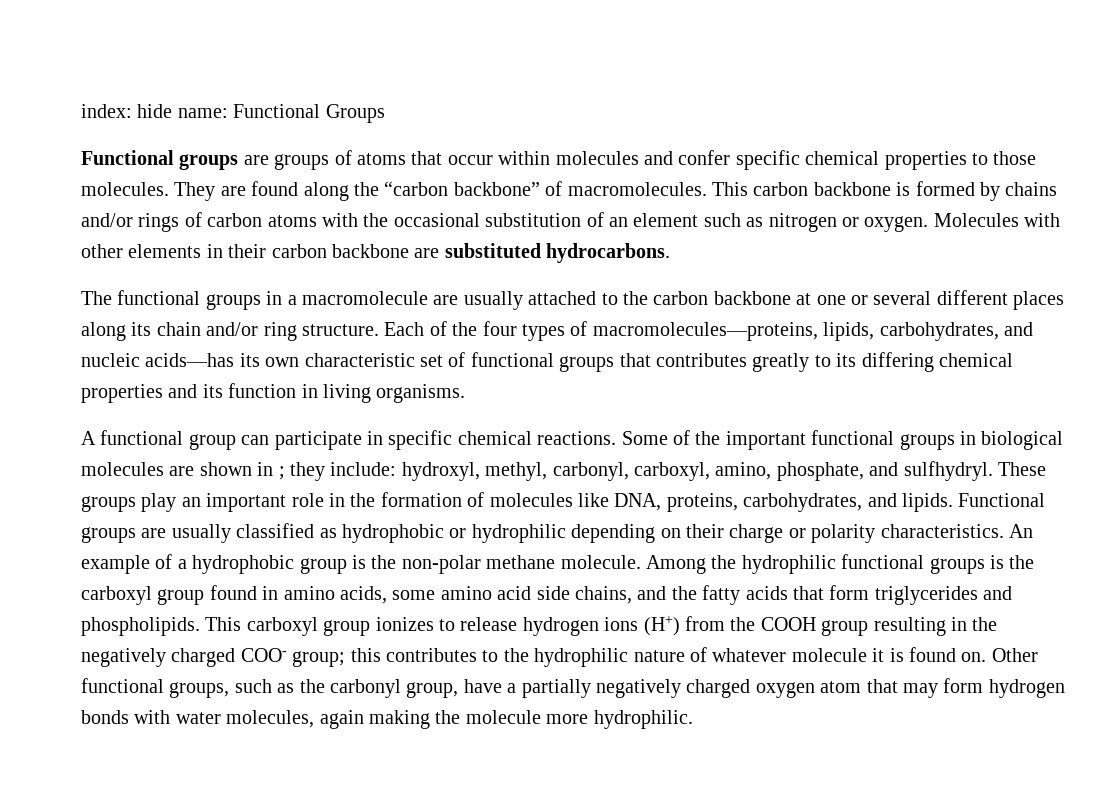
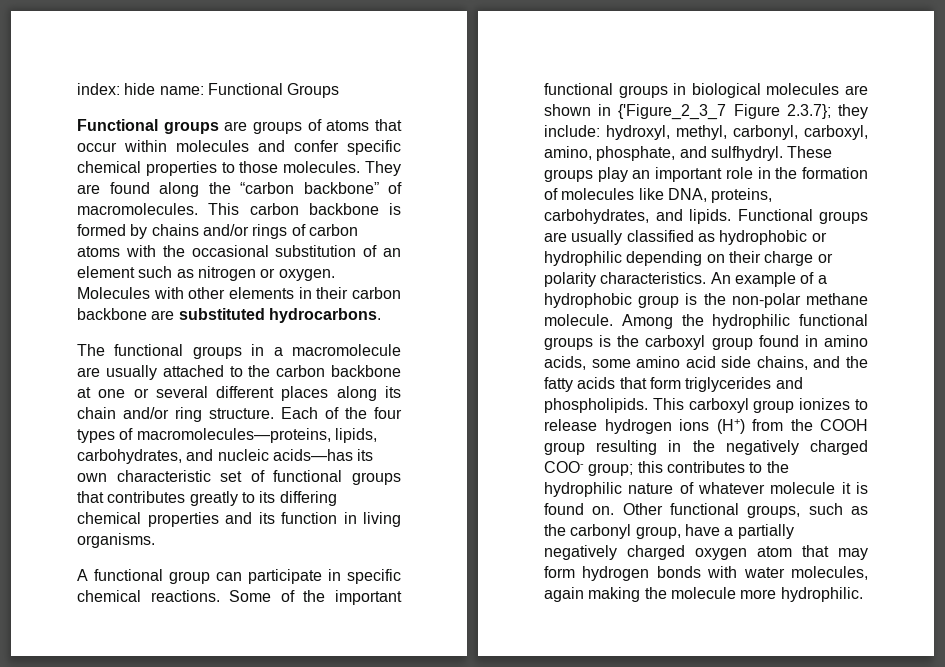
[278,466,285,480] ; -> [618,104,831,120] {'Figure_2_3_7 Figure 2.3.7};

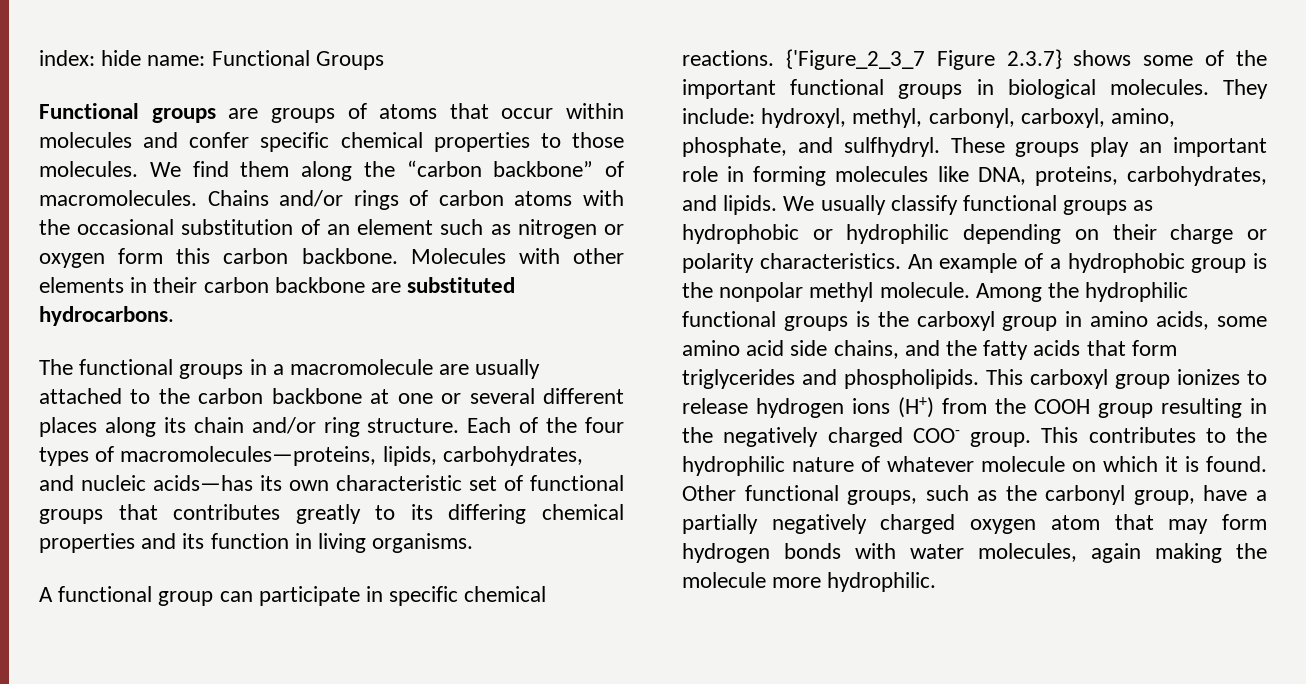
[365,161,402,176] [77,182,150,194] They are found -> [149,161,290,177] We find them
[208,203,401,215] [77,224,199,239] This carbon backbone is formed by chains -> [207,190,269,206] Chains
[278,269,335,281] oxygen. -> [39,248,398,268] oxygen form this carbon backbone.
[229,590,272,602] Some -> [785,49,1194,70] {'Figure_2_3_7 Figure 2.3.7} shows some
[766,83,868,95] [544,104,868,120] molecules are shown in {'Figure_2_3_7 Figure 2.3.7}; they -> [1109,79,1268,99] molecules. They
[775,167,868,179] [544,188,558,200] the formation of -> [753,166,827,186] forming
[737,209,868,224] [544,230,694,245] Functional groups are usually classified -> [783,195,1128,215] We usually classify functional groups
[731,293,868,308] non-polar methane -> [719,282,874,302] nonpolar methyl
[758,335,799,347] found -> (1058, 323) none
[588,461,663,476] group; this -> [970,427,1079,447] group. This
[841,482,868,494] [544,503,615,515] it is found on. -> [1072,456,1267,472] on which it is found.

